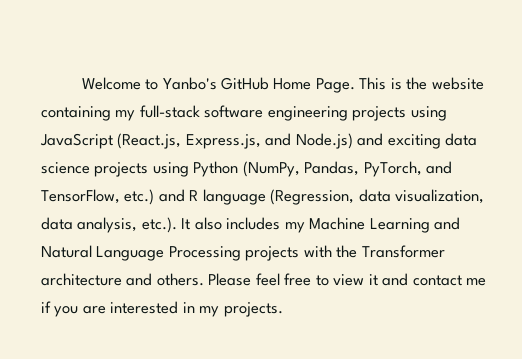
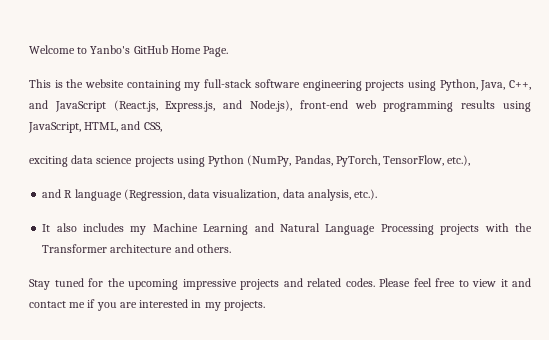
(355, 85) none -> (229, 51) //
[40,133,384,149] JavaScript (React.js, Express.js, and Node.js) and -> [439,79,531,91] [29,100,531,112] [28,121,162,133] Python, Java, C++, and JavaScript (React.js, Express.js, and Node.js), front-end web programming results using JavaScript, HTML, and CSS, //
[426,161,453,174] [41,189,155,205] and TensorFlow, etc.) -> [383,155,471,166] TensorFlow, etc.), //
(177, 225) none -> (378, 194) //
(204, 279) none -> [29,278,375,290] // Stay tuned for the upcoming impressive projects and related codes.

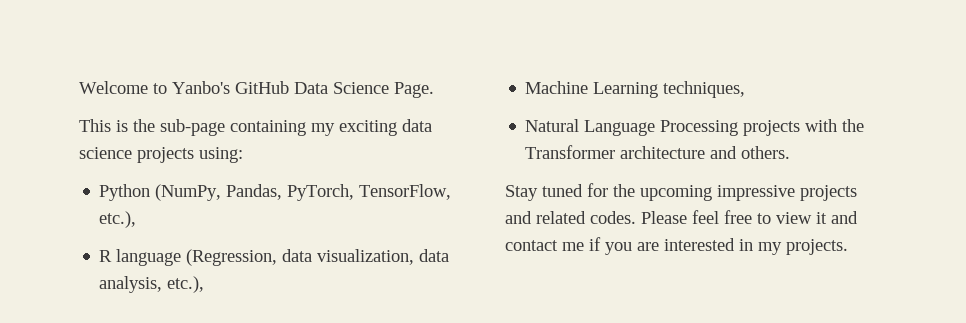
[170,46,201,54] Home -> [294,82,389,94] Data Science
[85,79,125,88] website -> [160,119,225,136] sub-page
[204,79,531,91] [29,100,531,112] [28,121,162,133] full-stack software engineering projects using Python, Java, C++, and JavaScript (React.js, Express.js, and Node.js), front-end web programming results using JavaScript, HTML, and CSS, // -> (335, 129) none
[176,156,205,167] using -> [199,147,243,163] using: //
[42,189,62,198] and -> (137, 219) none
[354,189,378,200] [42,223,147,235] etc.). // It also includes my -> [167,276,205,293] etc.), //
[254,223,274,232] and -> [663,81,746,98] techniques, //

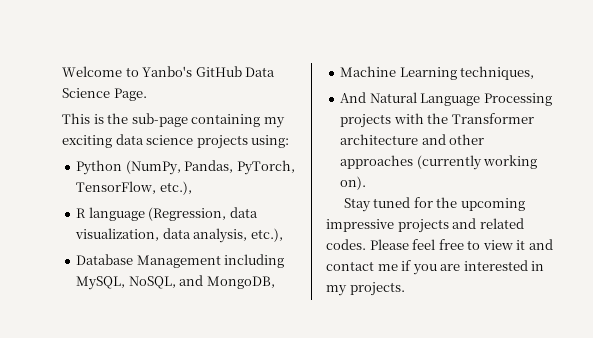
(205, 284) none -> [76,254,285,268] [76,275,275,290] // Database Management including MySQL, NoSQL, and MongoDB,
(746, 89) none -> [340,92,367,103] And
[741,146,791,159] others. -> [449,134,485,145] [340,155,538,170] [340,176,367,190] other approaches (currently working on).

